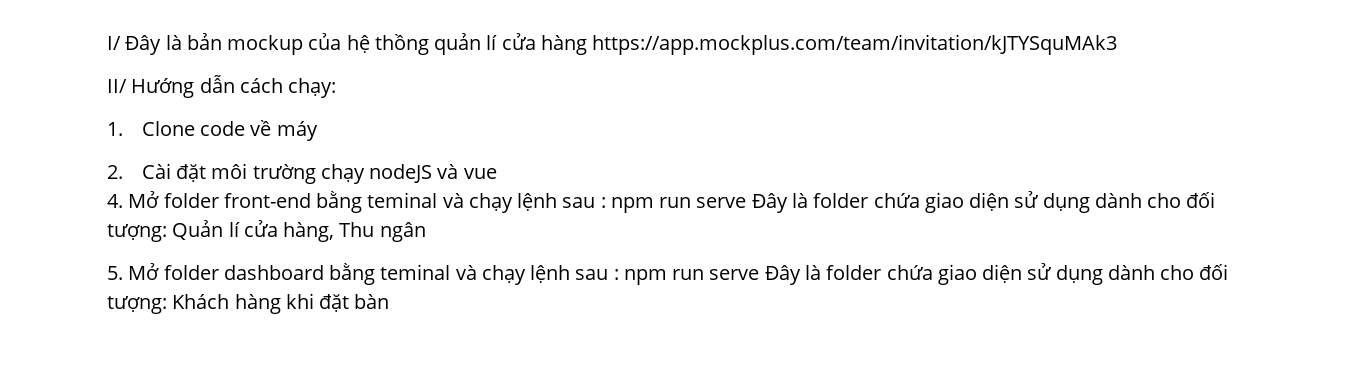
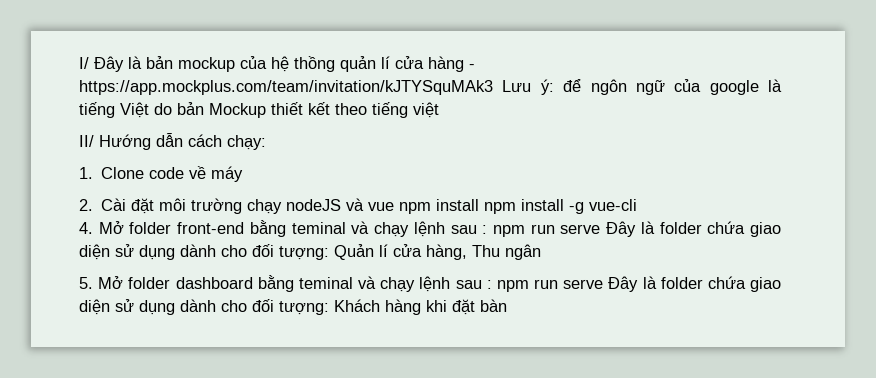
(587, 45) none -> [469,64,475,69] -
(1118, 44) none -> [502,79,782,95] [79,102,439,118] Lưu ý: để ngôn ngữ của google là tiếng Việt do bản Mockup thiết kết theo tiếng việt
(497, 173) none -> [399,199,638,214] npm install npm install -g vue-cli

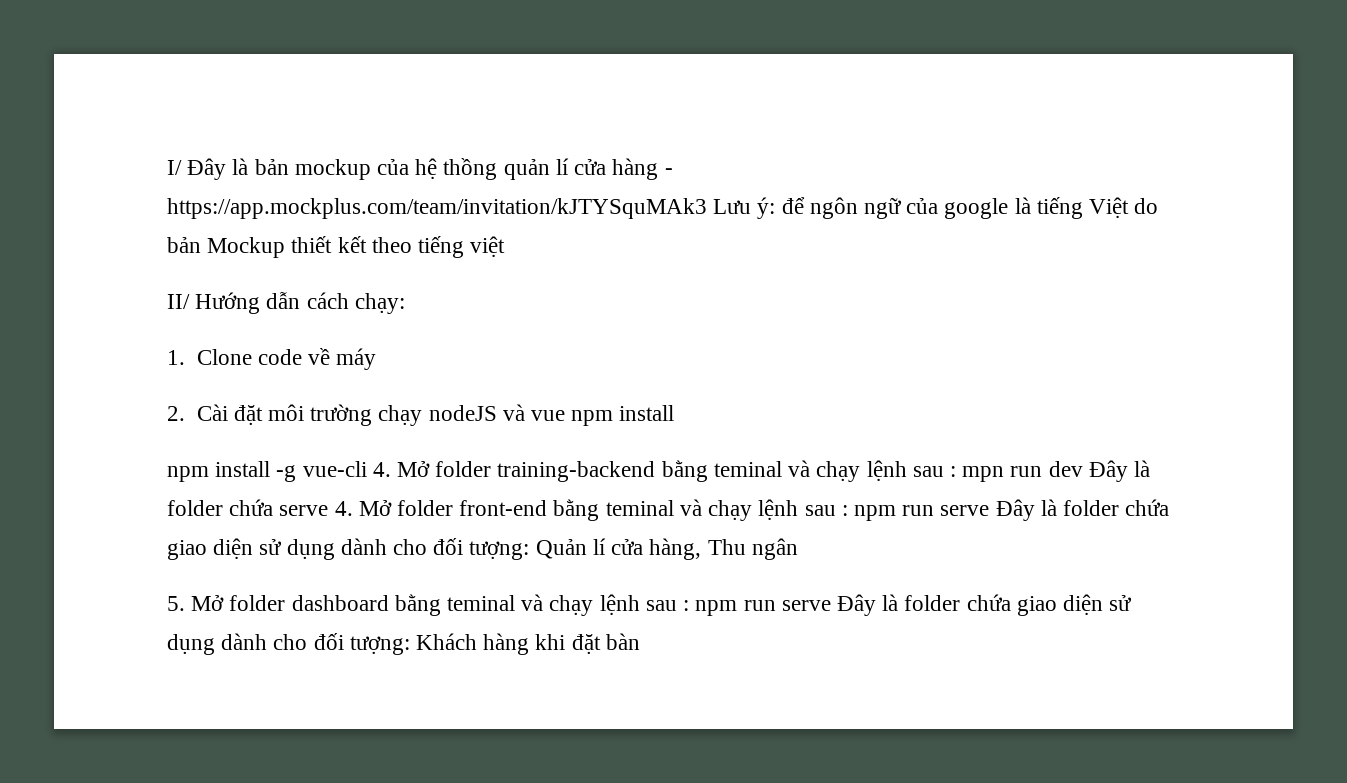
(480, 205) none -> (675, 413) //
(638, 205) // -> [372,460,1150,482] [167,499,329,516] 4. Mở folder training-backend bằng teminal và chạy lệnh sau : mpn run dev Đây là folder chứa serve

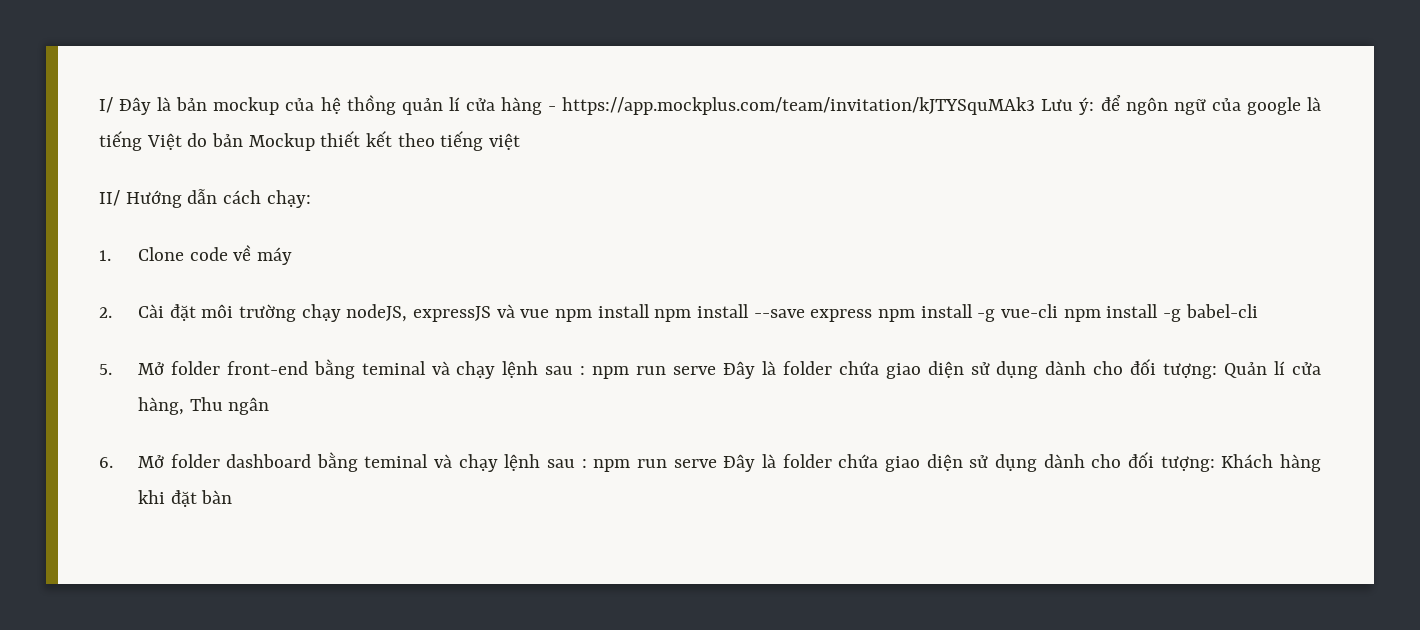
[428,405,497,421] nodeJS -> [346,304,491,322] nodeJS, expressJS
[167,460,1150,482] [167,499,353,516] // npm install -g vue-cli 4. Mở folder training-backend bằng teminal và chạy lệnh sau : mpn run dev Đây là folder chứa serve 4. -> [654,304,1258,322] [99,364,112,375] npm install --save express npm install -g vue-cli npm install -g babel-cli // 5.
[167,596,185,611] 5. -> [99,457,113,468] 6.

